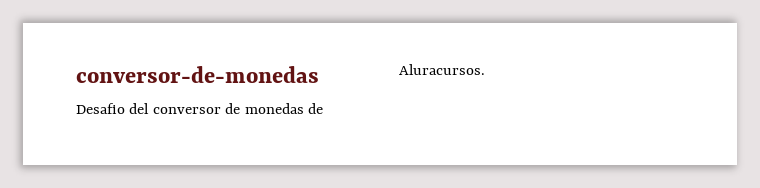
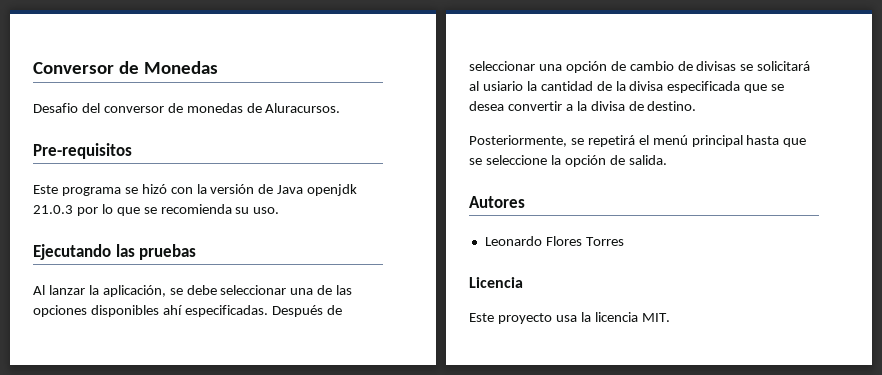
[76,66,319,83] conversor-de-monedas -> [33,61,218,74] Conversor de Monedas
(485, 69) none -> [33,143,132,159] [33,184,358,196] [33,204,280,216] [33,244,197,260] [33,285,353,297] [33,305,342,317] [469,61,811,73] [469,81,785,93] [469,101,697,111] [469,135,807,147] [469,155,667,167] [469,196,525,208] [484,236,624,246] [469,277,523,288] [469,312,670,324] // Pre-requisitos // Este programa se hizó con la versión de Java openjdk 21.0.3 por lo que se recomienda su uso. // Ejecutando las pruebas // Al lanzar la aplicación, se debe seleccionar una de las opciones disponibles ahí especificadas. Después de seleccionar una opción de cambio de divisas se solicitará al usiario la cantidad de la divisa especificada que se desea convertir a la divisa de destino. // Posteriormente, se repetirá el menú principal hasta que se seleccione la opción de salida. // Autores // Leonardo Flores Torres // Licencia // Este proyecto usa la licencia MIT.

